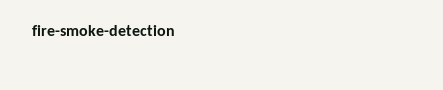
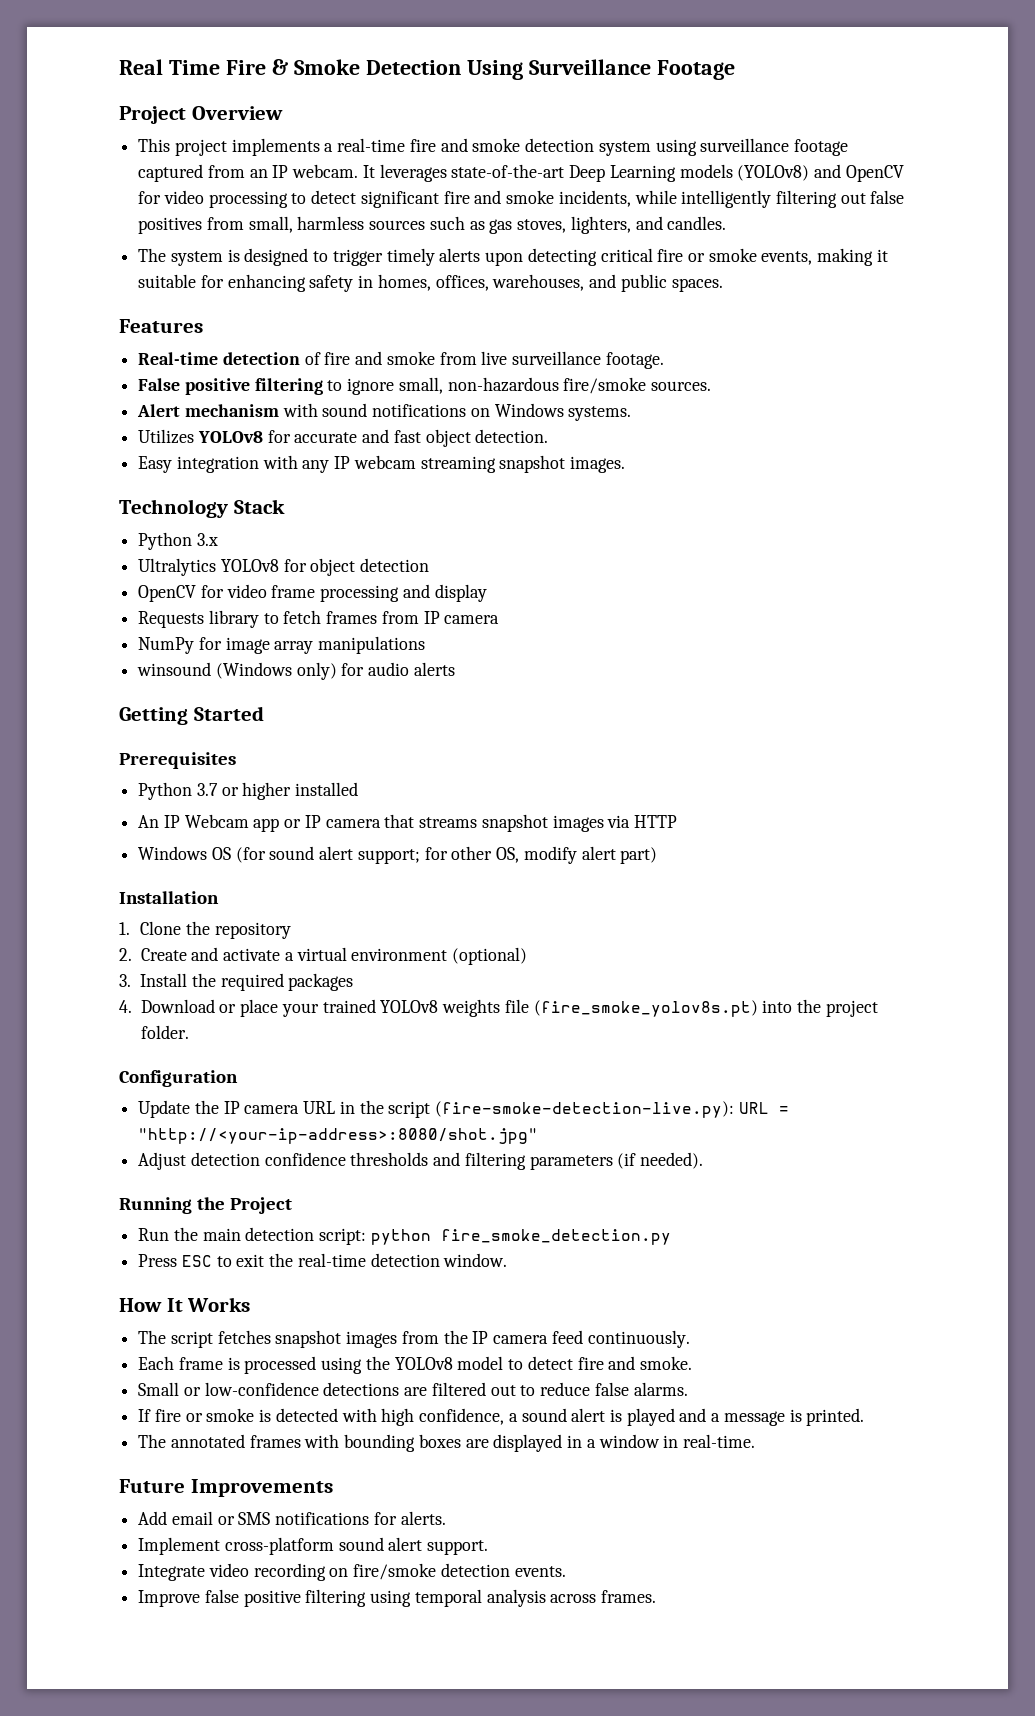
[32,25,175,36] fire-smoke-detection -> [119,59,735,80] [119,106,283,124] [138,138,848,156] [138,164,904,182] [138,190,905,208] [138,216,727,234] [138,248,888,266] [138,274,723,292] [119,319,203,333] [138,351,664,369] [138,377,712,395] [137,403,632,421] [138,429,549,447] [138,455,626,473] [119,499,285,518] [138,532,218,550] [138,558,430,576] [138,584,487,602] [138,610,500,628] [138,636,426,654] [137,662,455,680] [119,706,264,725] [119,752,236,769] [138,782,359,800] [138,814,677,832] [138,846,658,864] [119,891,219,904] [119,921,291,939] [119,947,528,965] [119,973,354,991] [119,999,878,1017] [140,1025,189,1039] [119,1070,238,1087] [138,1100,789,1118] [138,1128,539,1144] [138,1152,704,1170] [119,1197,293,1214] [138,1227,671,1245] [138,1253,508,1267] [119,1297,251,1312] [138,1330,690,1348] [138,1356,692,1374] [138,1382,688,1396] [138,1408,865,1426] [138,1434,755,1452] [119,1479,333,1497] [138,1511,446,1525] [138,1537,489,1555] [138,1563,566,1581] [138,1589,657,1607] Real Time Fire & Smoke Detection Using Surveillance Footage // Project Overview // This project implements a real-time fire and smoke detection system using surveillance footage captured from an IP webcam. It leverages state-of-the-art Deep Learning models (YOLOv8) and OpenCV for video processing to detect significant fire and smoke incidents, while intelligently filtering out false positives from small, harmless sources such as gas stoves, lighters, and candles. // The system is designed to trigger timely alerts upon detecting critical fire or smoke events, making it suitable for enhancing safety in homes, offices, warehouses, and public spaces. // Features // Real-time detection of fire and smoke from live surveillance footage. // False positive filtering to ignore small, non-hazardous fire/smoke sources. // Alert mechanism with sound notifications on Windows systems. // Utilizes YOLOv8 for accurate and fast object detection. // Easy integration with any IP webcam streaming snapshot images. // Technology Stack // Python 3.x // Ultralytics YOLOv8 for object detection // OpenCV for video frame processing and display // Requests library to fetch frames from IP camera // NumPy for image array manipulations // winsound (Windows only) for audio alerts // Getting Started // Prerequisites // Python 3.7 or higher installed // An IP Webcam app or IP camera that streams snapshot images via HTTP // Windows OS (for sound alert support; for other OS, modify alert part) // Installation // 1. Clone the repository // 2. Create and activate a virtual environment (optional) // 3. Install the required packages // 4. Download or place your trained YOLOv8 weights file (fire_smoke_yolov8s.pt) into the project folder. // Configuration // Update the IP camera URL in the script (fire-smoke-detection-live.py): URL = "http://<your-ip-address>:8080/shot.jpg" // Adjust detection confidence thresholds and filtering parameters (if needed). // Running the Project // Run the main detection script: python fire_smoke_detection.py // Press ESC to exit the real-time detection window. // How It Works // The script fetches snapshot images from the IP camera feed continuously. // Each frame is processed using the YOLOv8 model to detect fire and smoke. // Small or low-confidence detections are filtered out to reduce false alarms. // If fire or smoke is detected with high confidence, a sound alert is played and a message is printed. // The annotated frames with bounding boxes are displayed in a window in real-time. // Future Improvements // Add email or SMS notifications for alerts. // Implement cross-platform sound alert support. // Integrate video recording on fire/smoke detection events. // Improve false positive filtering using temporal analysis across frames.

